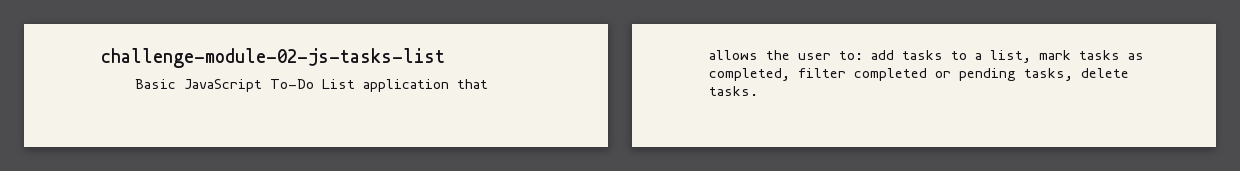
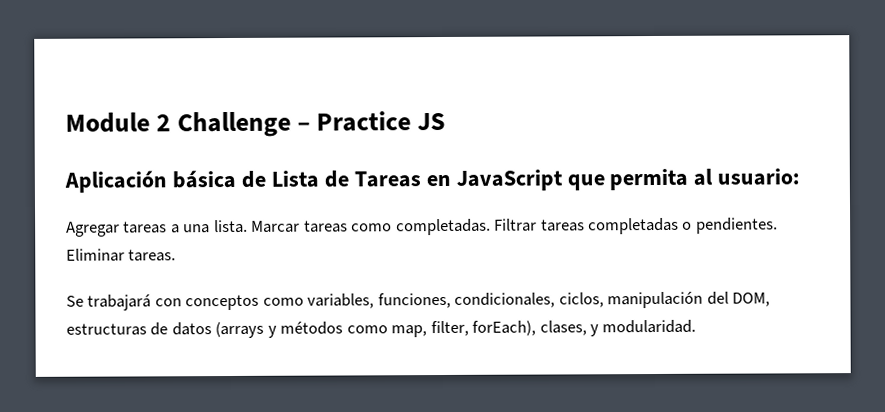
[101,48,445,68] [135,79,489,92] [709,50,1144,63] [709,68,1129,81] [709,86,758,96] challenge-module-02-js-tasks-list // Basic JavaScript To-Do List application that allows the user to: add tasks to a list, mark tasks as completed, filter completed or pending tasks, delete tasks. -> [65,111,446,138] [64,168,801,193] [66,217,778,237] [66,248,177,262] [66,291,771,311] [66,319,697,339] Module 2 Challenge – Practice JS // Aplicación básica de Lista de Tareas en JavaScript que permita al usuario: // Agregar tareas a una lista. Marcar tareas como completadas. Filtrar tareas completadas o pendientes. Eliminar tareas. // Se trabajará con conceptos como variables, funciones, condicionales, ciclos, manipulación del DOM, estructuras de datos (arrays y métodos como map, filter, forEach), clases, y modularidad.

